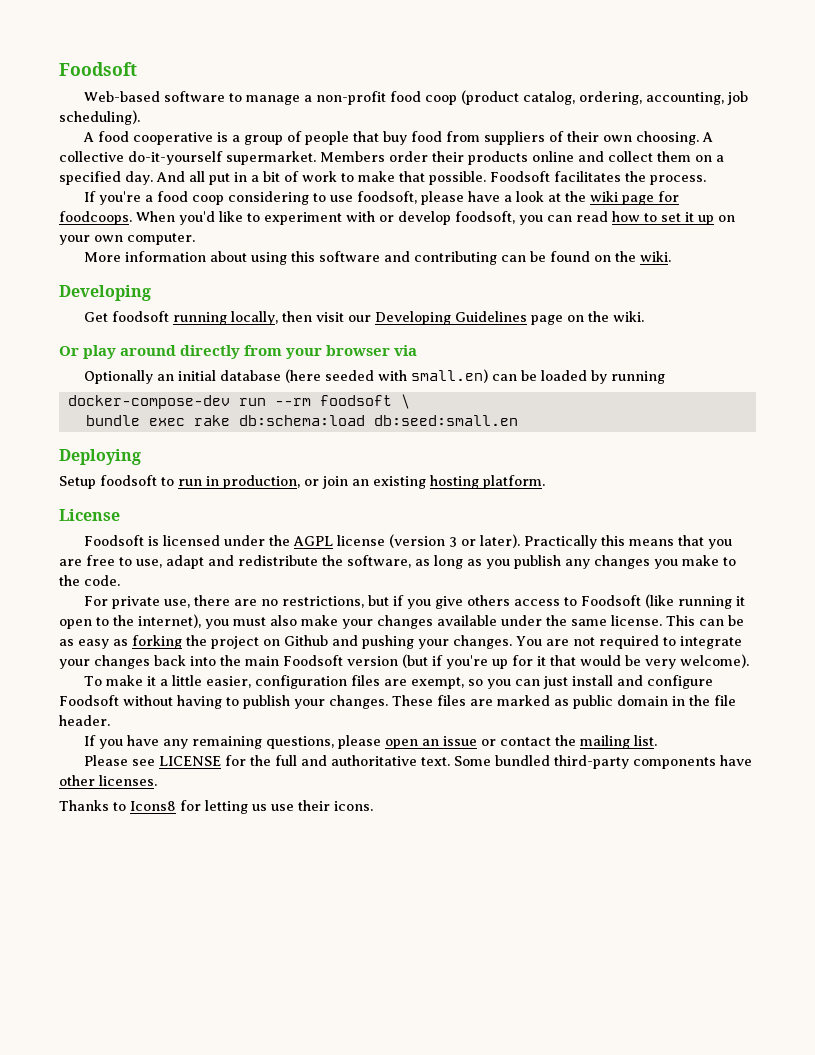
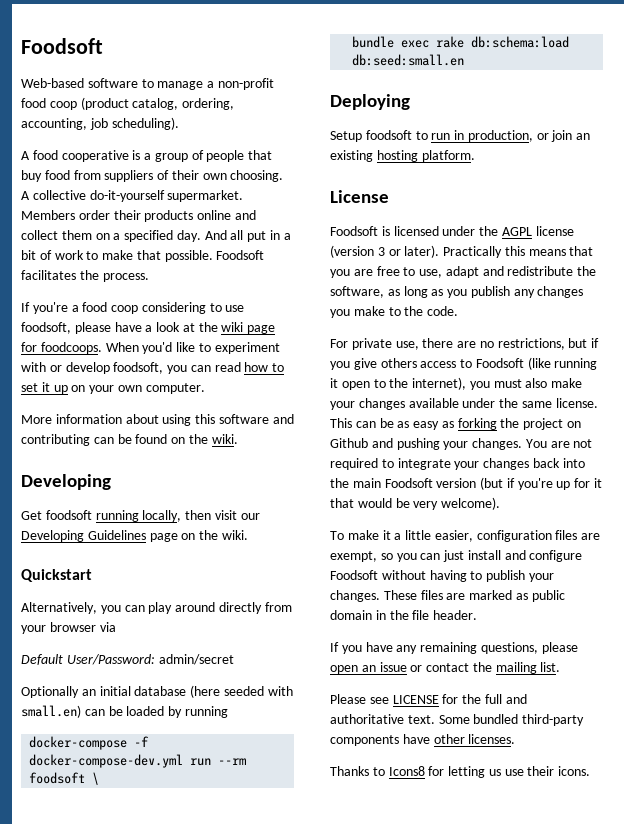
[59,346,79,356] Or -> [21,569,92,582] [21,602,145,614] Quickstart // Alternatively, you can
(418, 350) none -> [21,654,234,665] // Default User/Password: admin/secret
[67,395,230,409] docker-compose-dev -> [29,736,150,750] [29,754,184,768] docker-compose -f docker-compose-dev.yml

